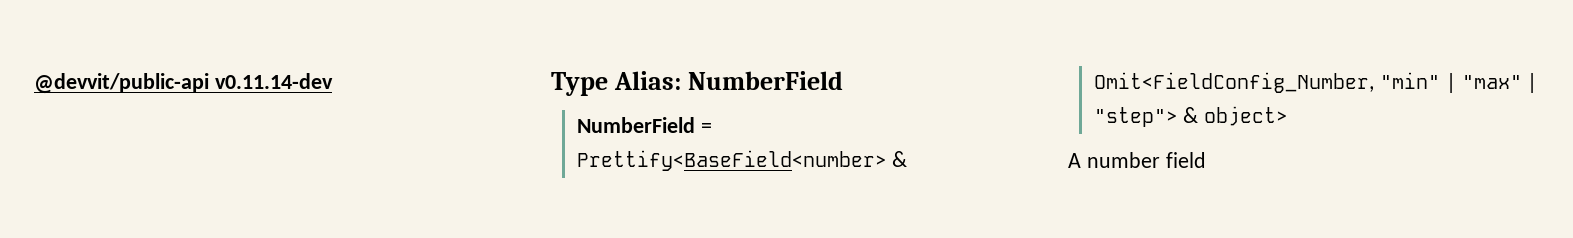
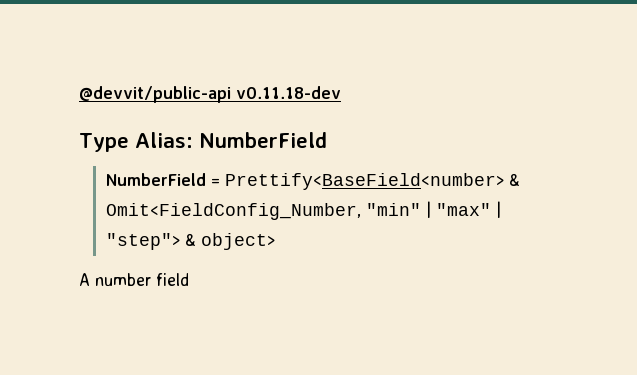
[214,73,333,89] v0.11.14-dev -> [236,86,341,99] v0.11.18-dev

